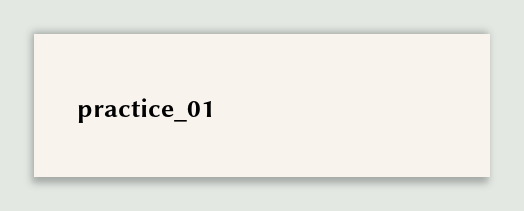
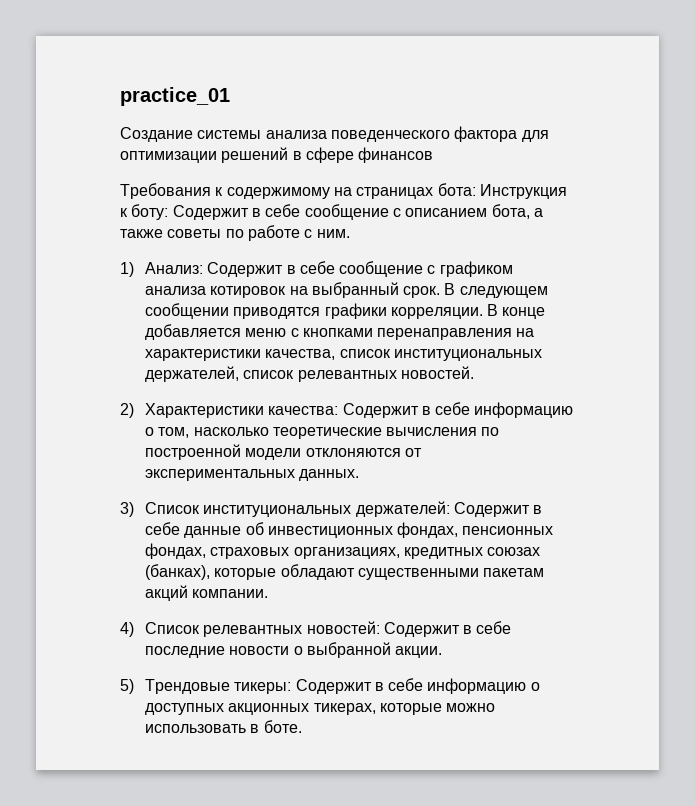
(215, 110) none -> [120,126,549,142] [120,147,434,163] [120,183,567,199] [120,204,543,220] [120,225,350,241] [120,261,513,277] [144,282,548,298] [144,303,546,319] [144,324,535,340] [144,349,542,361] [144,366,474,382] [120,402,574,418] [144,427,500,439] [144,444,422,460] [144,469,360,481] [120,501,543,517] [144,522,554,538] [144,543,541,559] [144,564,545,580] [144,585,269,601] [120,621,512,637] [144,642,443,658] [120,678,540,694] [144,703,496,715] [144,720,302,733] // Создание системы анализа поведенческого фактора для оптимизации решений в сфере финансов // Требования к содержимому на страницах бота: Инструкция к боту: Содержит в себе сообщение с описанием бота, а также советы по работе с ним. // 1) Анализ: Содержит в себе сообщение с графиком анализа котировок на выбранный срок. В следующем сообщении приводятся графики корреляции. В конце добавляется меню с кнопками перенаправления на характеристики качества, список институциональных держателей, список релевантных новостей. // 2) Характеристики качества: Содержит в себе информацию о том, насколько теоретические вычисления по построенной модели отклоняются от экспериментальных данных. // 3) Список институциональных держателей: Содержит в себе данные об инвестиционных фондах, пенсионных фондах, страховых организациях, кредитных союзах (банках), которые обладают существенными пакетам акций компании. // 4) Список релевантных новостей: Содержит в себе последние новости о выбранной акции. // 5) Трендовые тикеры: Содержит в себе информацию о доступных акционных тикерах, которые можно использовать в боте.

